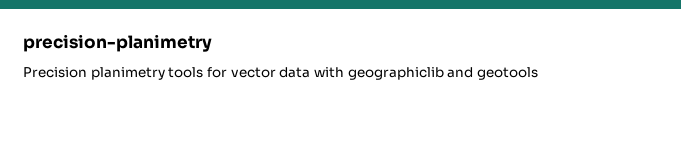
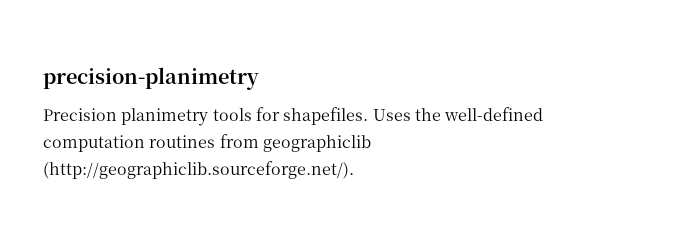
[230,67,538,80] vector data with geographiclib and geotools -> [283,107,544,125] [43,134,371,152] [43,161,354,179] shapefiles. Uses the well-defined computation routines from geographiclib (http://geographiclib.sourceforge.net/).

